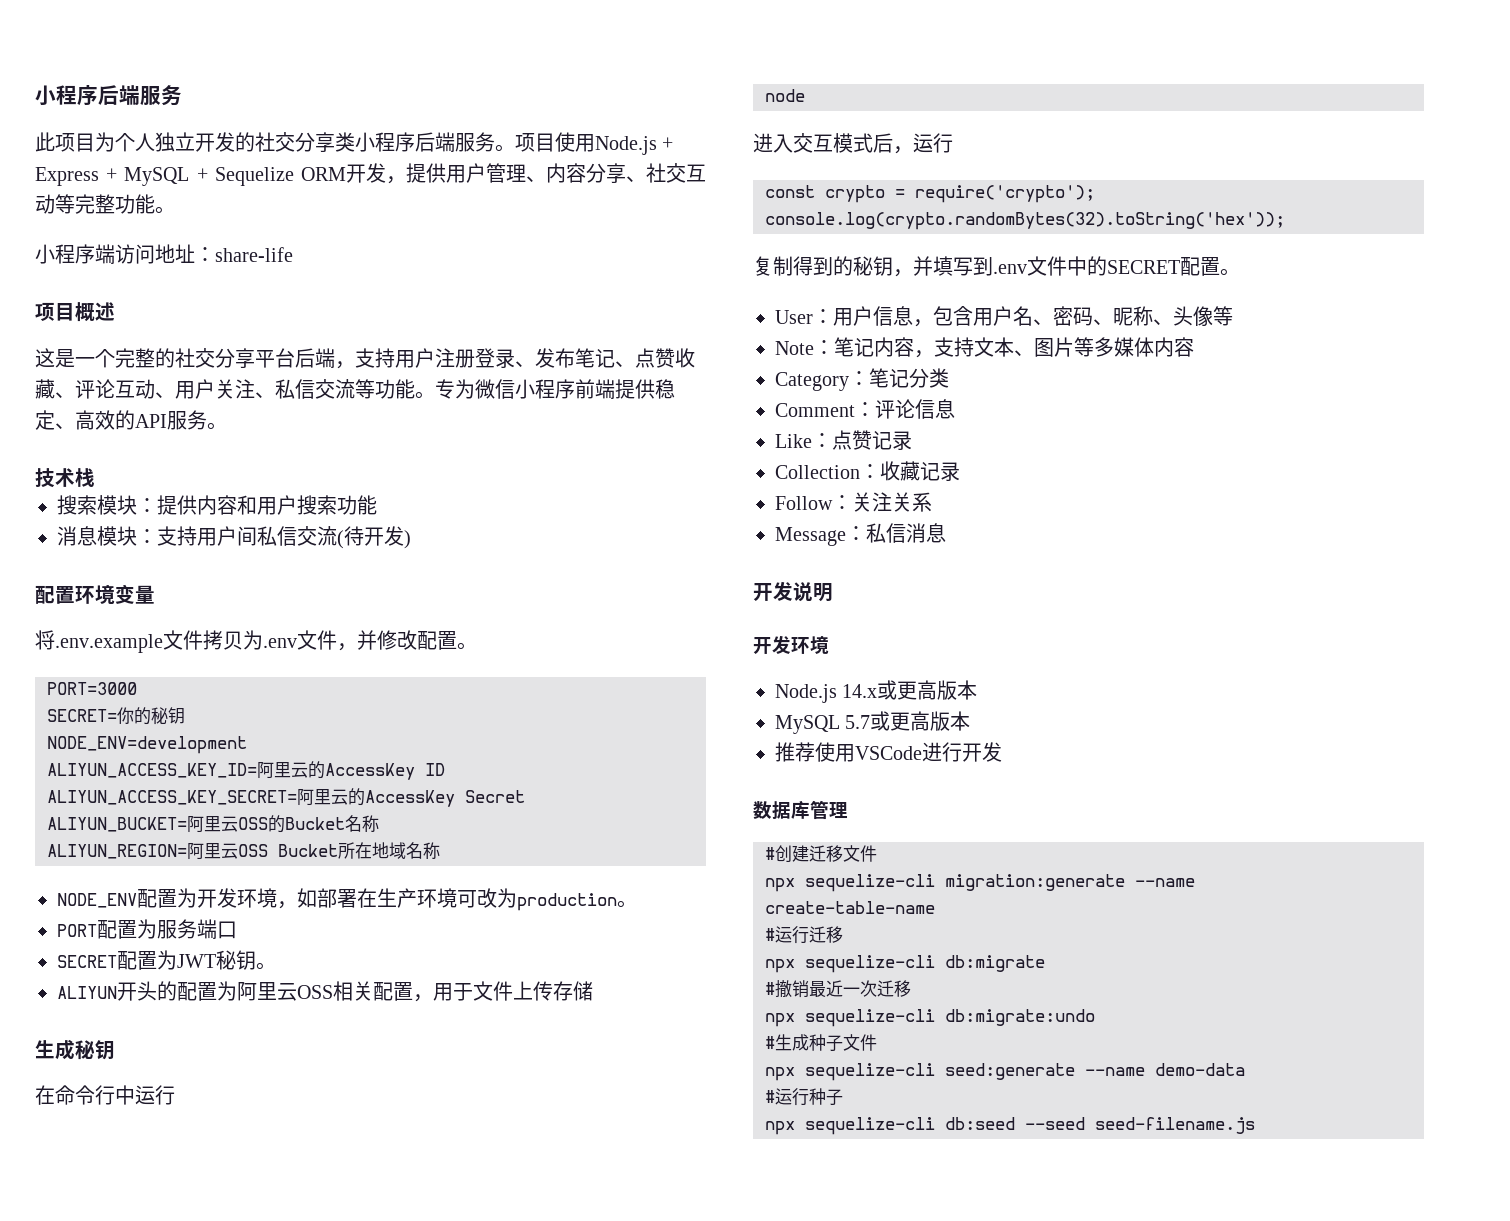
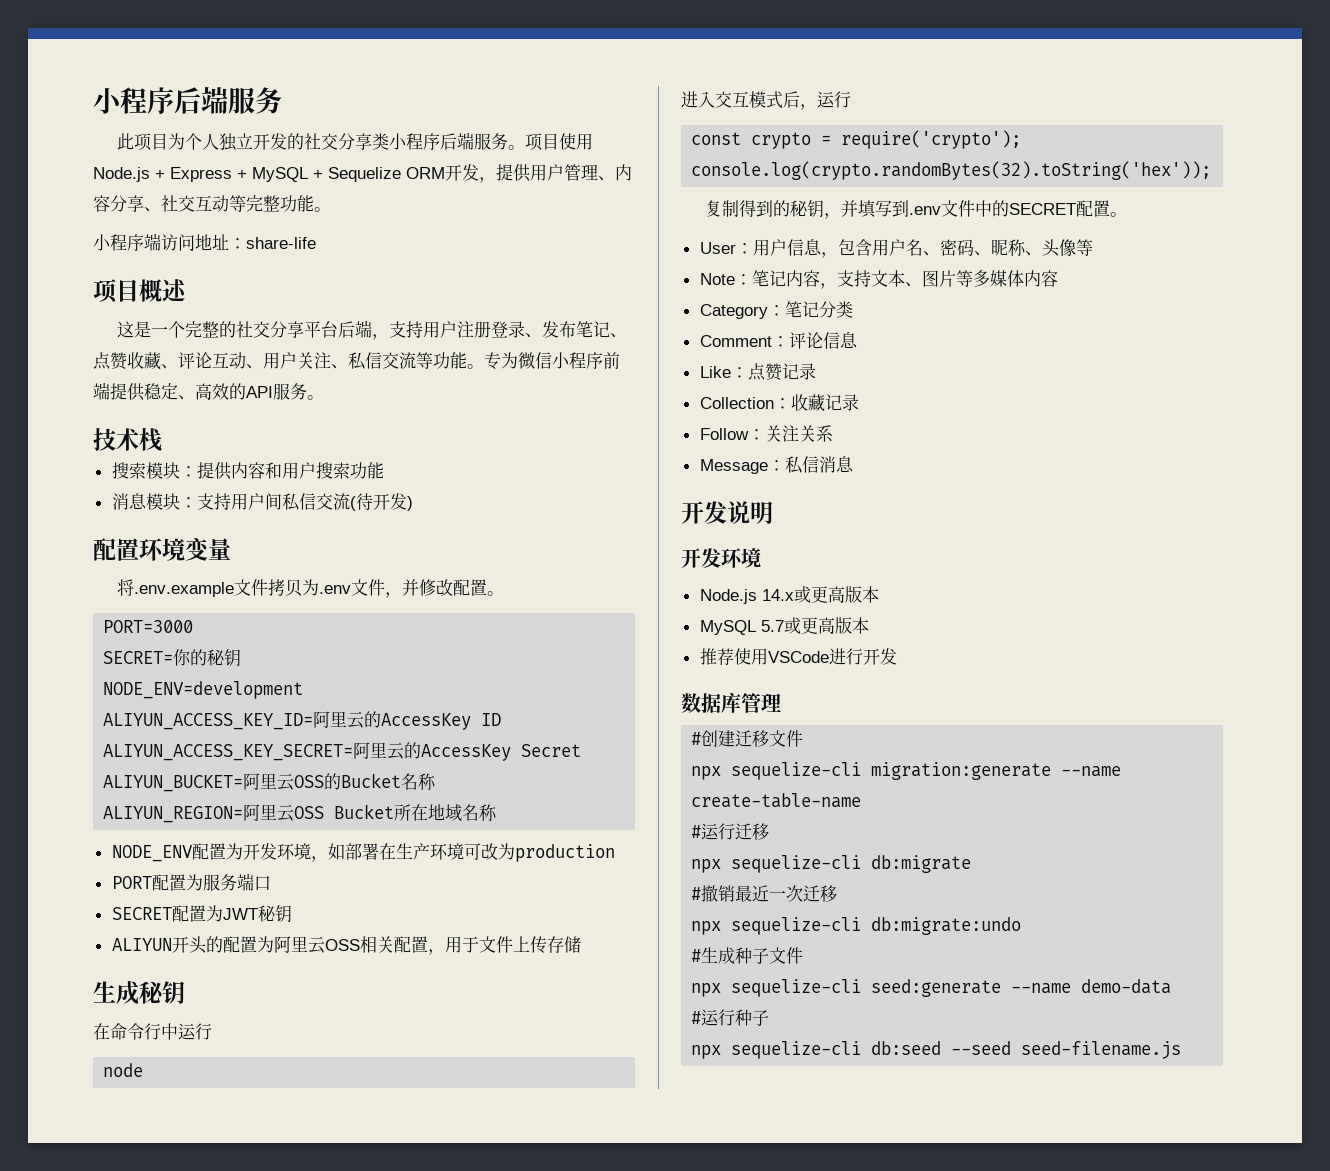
[617,900,637,908] 。 -> (615, 853) none
[256,962,276,970] 。 -> (292, 914) none

